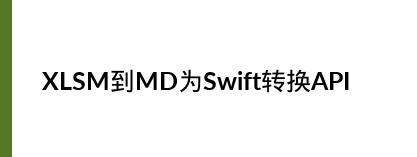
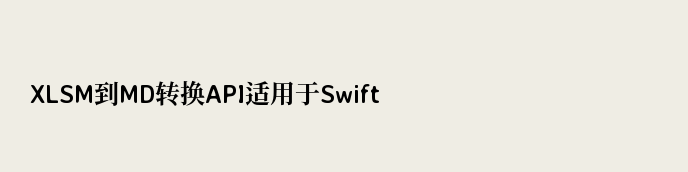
[178,69,262,93] 为Swift -> (155, 94) none
(350, 81) none -> [245,81,380,106] 适用于Swift

